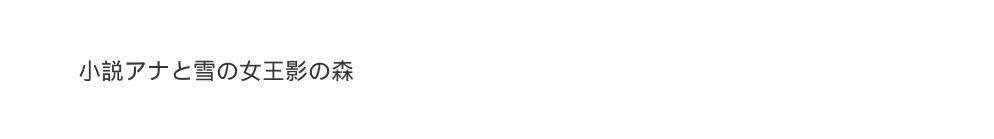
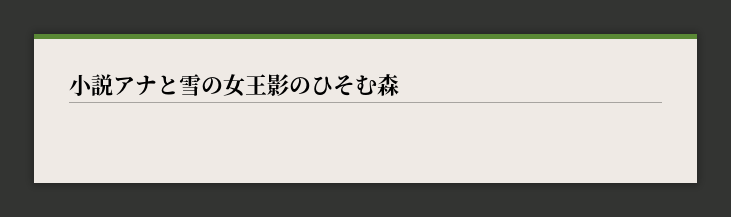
(331, 71) none -> [311,75,377,96] ひそむ

